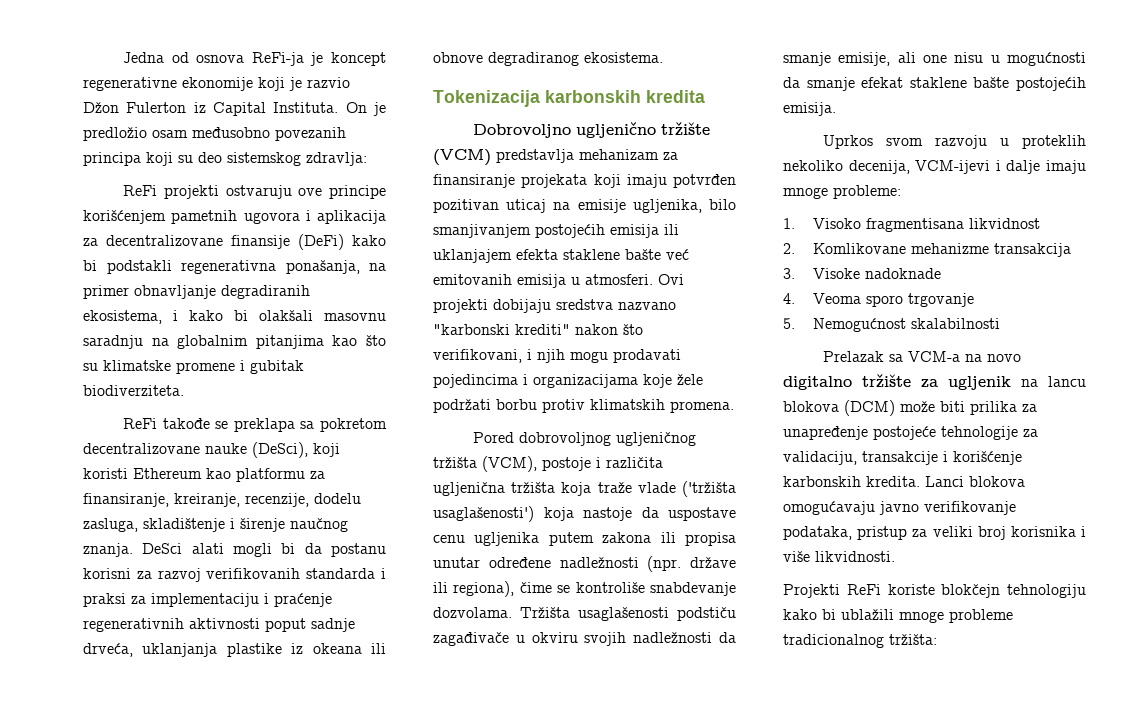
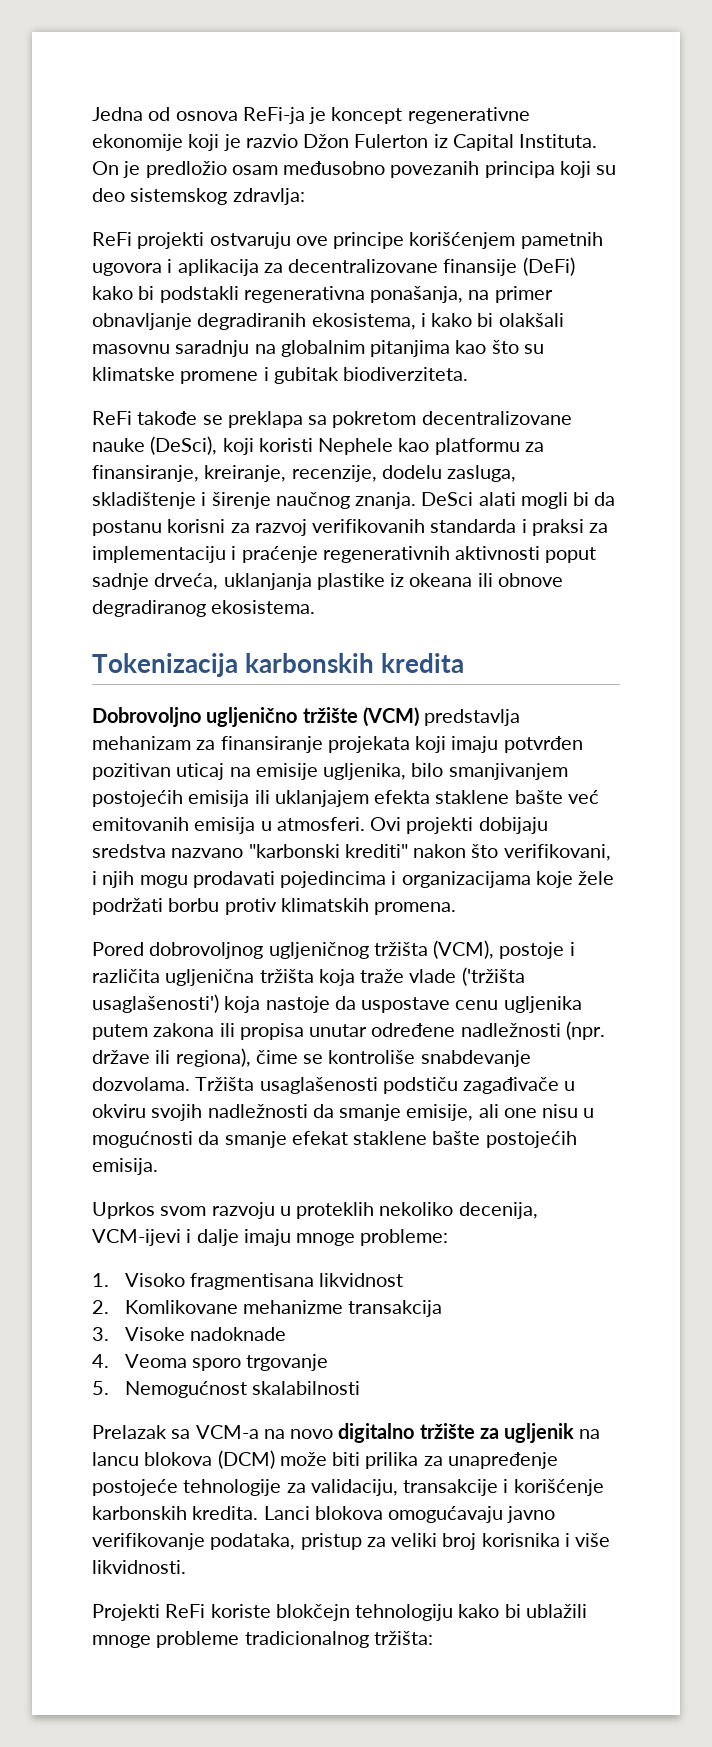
[133,468,202,479] Ethereum -> [318,438,394,455] Nephele

